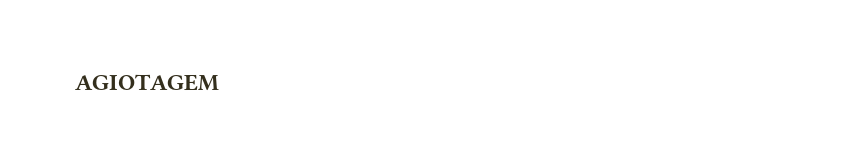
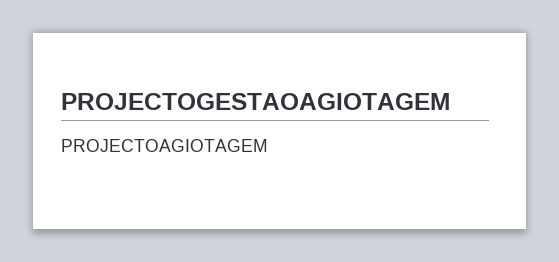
[75,74,219,91] AGIOTAGEM -> [61,93,450,110] [61,139,268,152] PROJECTOGESTAOAGIOTAGEM // PROJECTOAGIOTAGEM

